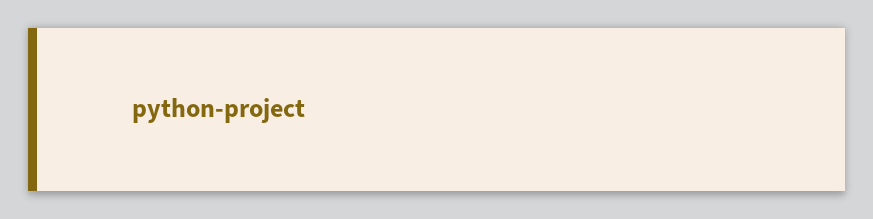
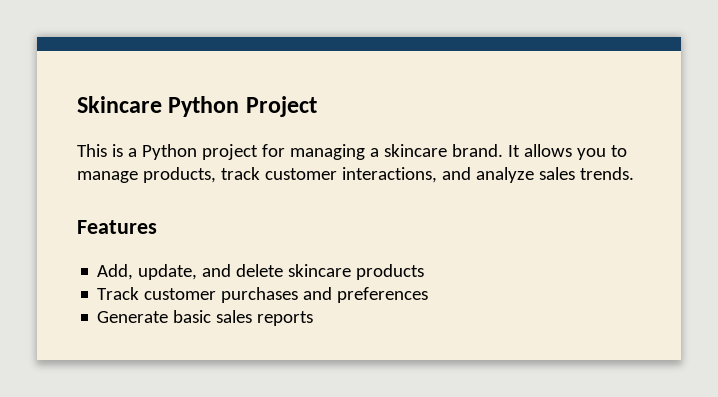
[132,98,305,123] python-project -> [77,96,317,117] [77,144,627,160] [77,167,634,183] [77,220,157,234] [97,264,425,280] [97,287,429,303] [97,310,314,326] Skincare Python Project // This is a Python project for managing a skincare brand. It allows you to manage products, track customer interactions, and analyze sales trends. // Features // Add, update, and delete skincare products // Track customer purchases and preferences // Generate basic sales reports

